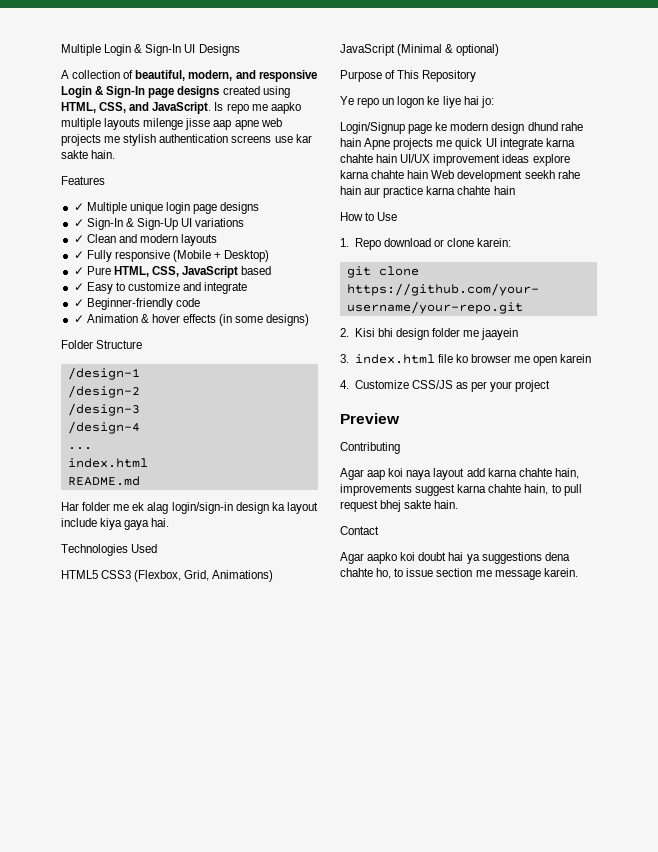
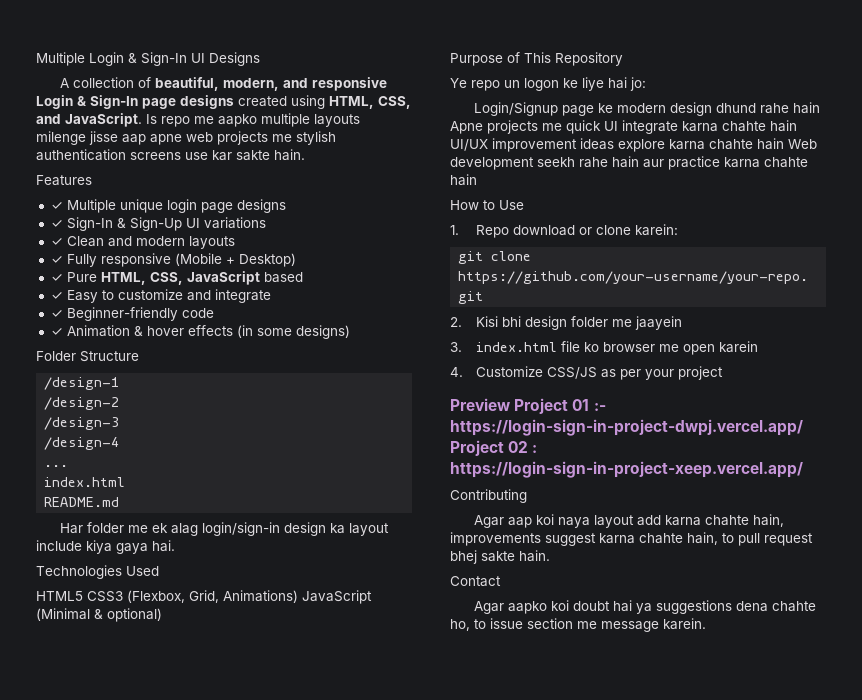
(400, 418) none -> [514,398,606,414] [450,419,803,436] [450,440,538,456] [450,461,803,478] Project 01 :- https://login-sign-in-project-dwpj.vercel.app/ Project 02 : https://login-sign-in-project-xeep.vercel.app/

